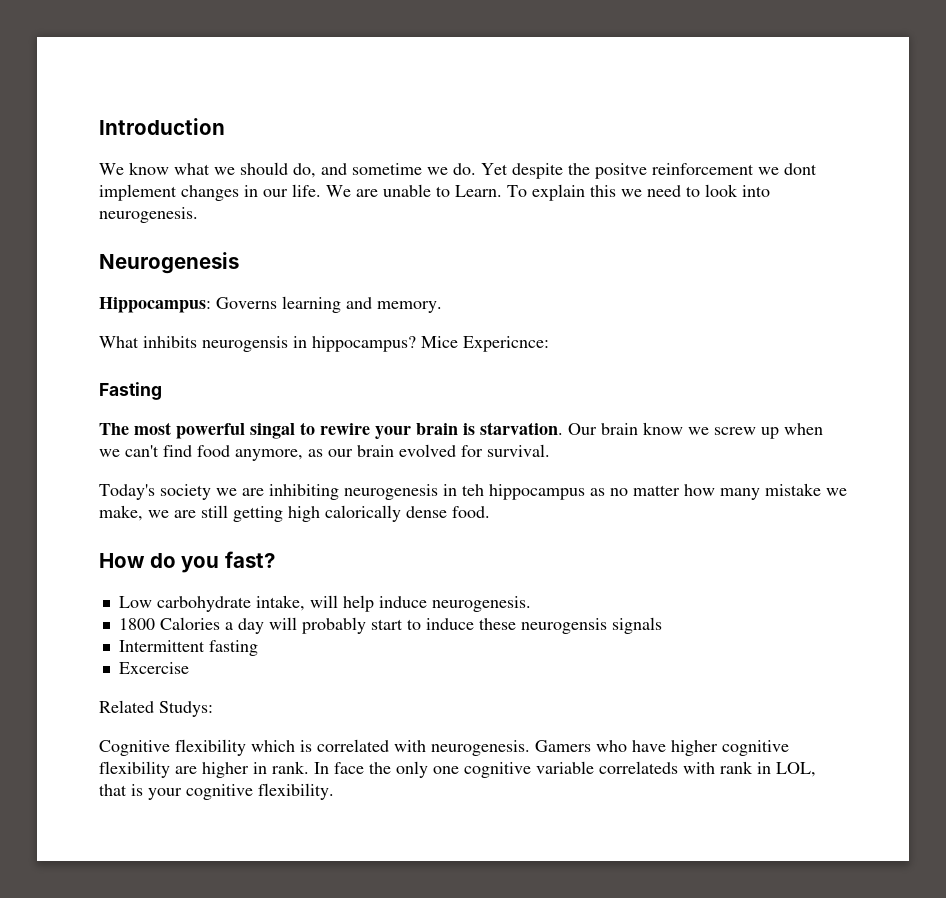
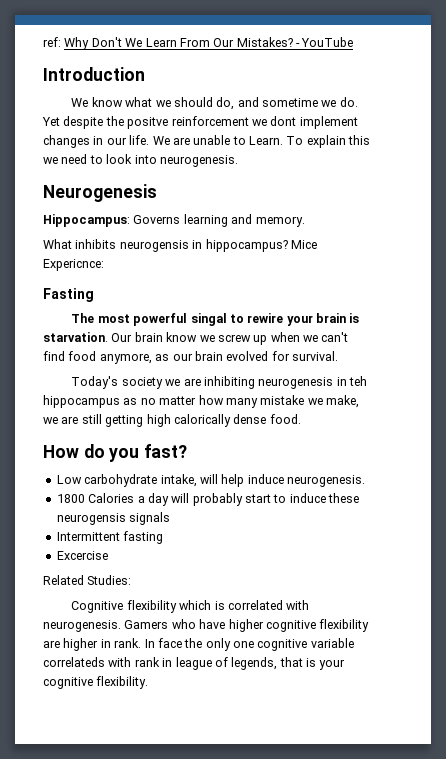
(99, 126) none -> [43,37,354,50] ref: Why Don't We Learn From Our Mistakes? - YouTube //
[159,701,213,717] Studys: -> [87,575,132,585] Studies:
[776,762,816,777] LOL, -> [175,657,278,670] league of legends,

